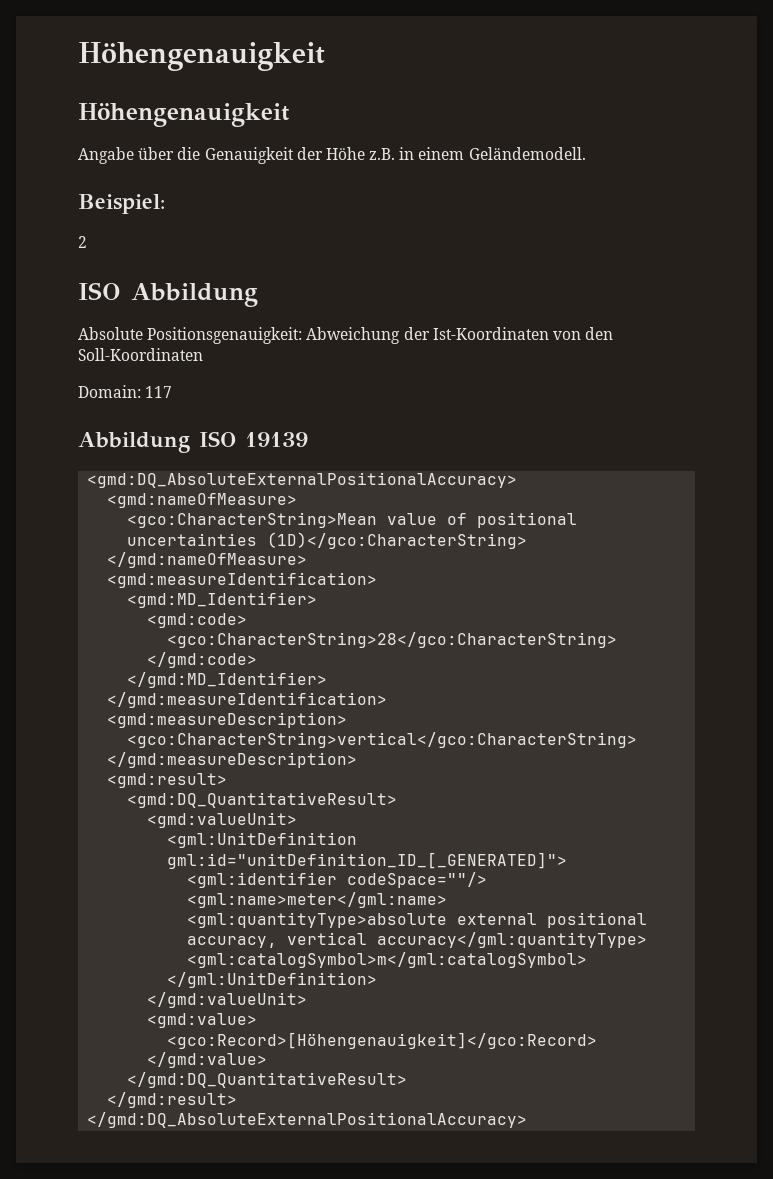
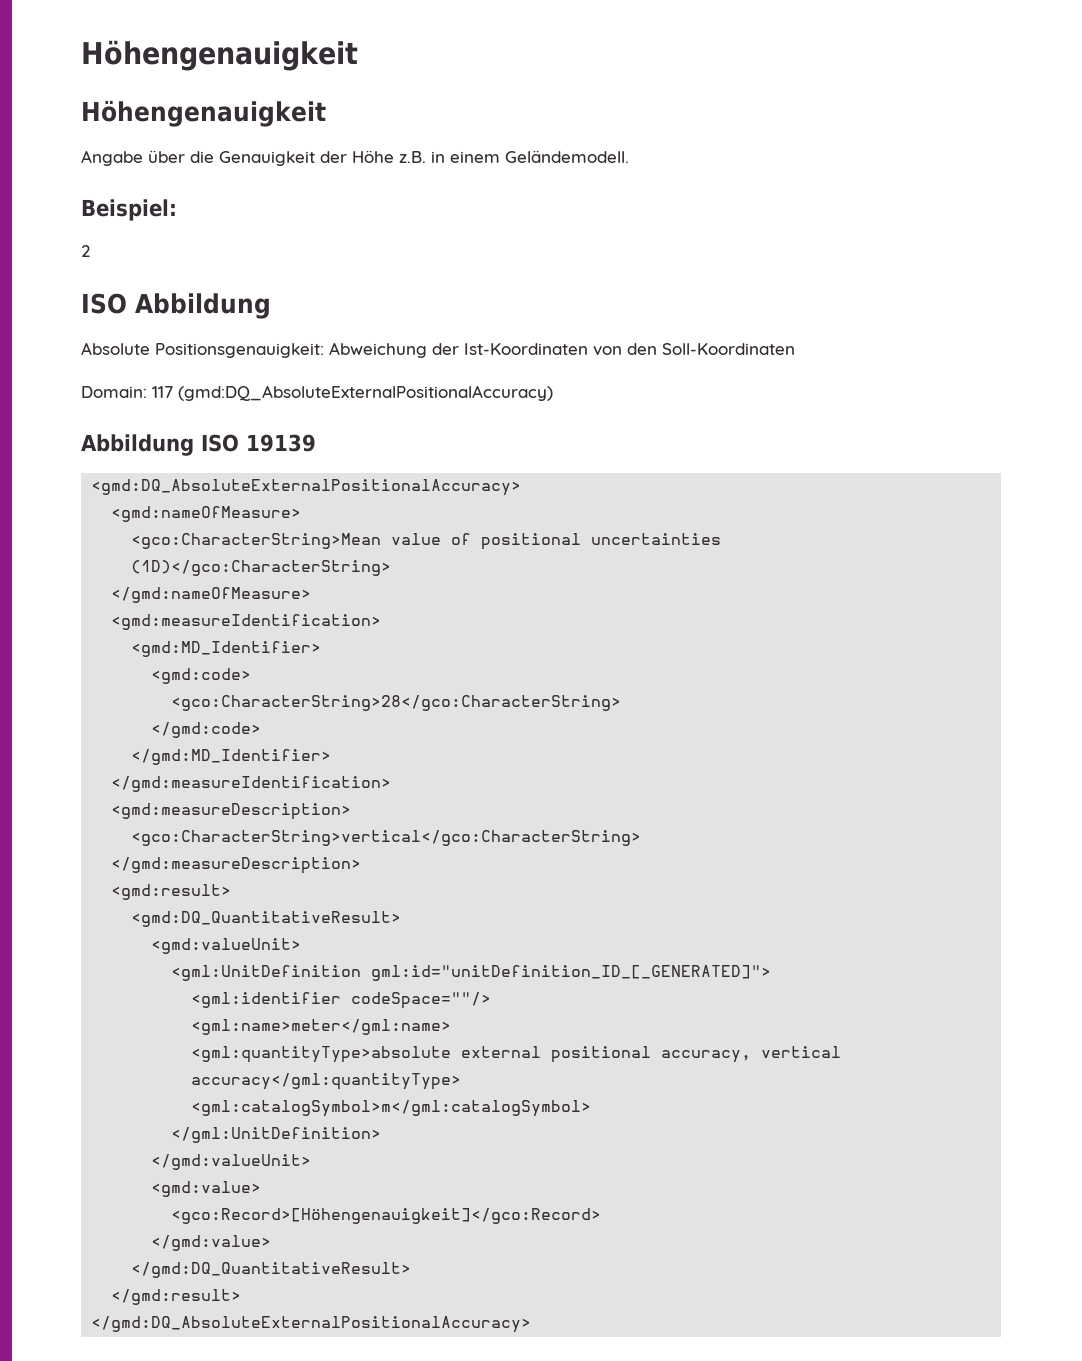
(173, 392) none -> [178,385,553,401] (gmd:DQ_AbsoluteExternalPositionalAccuracy)

